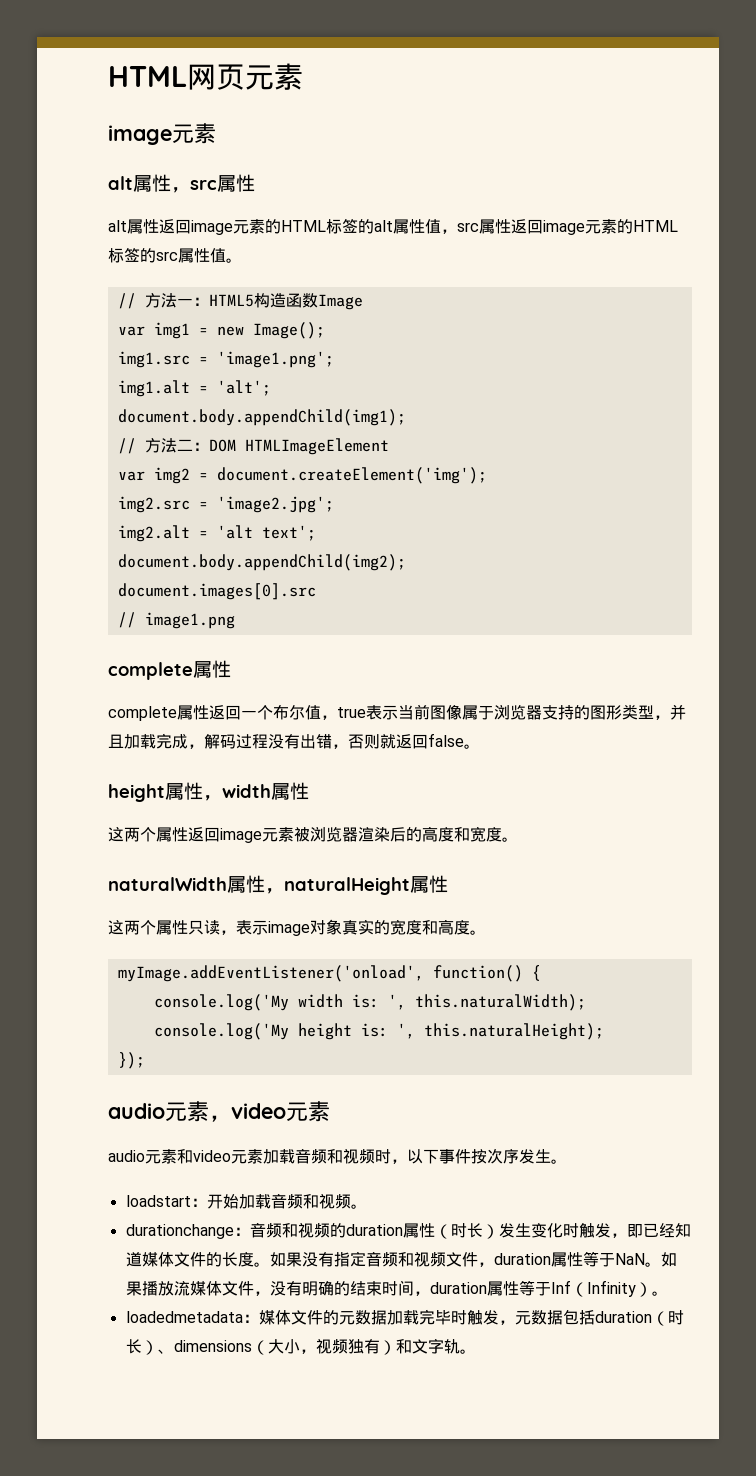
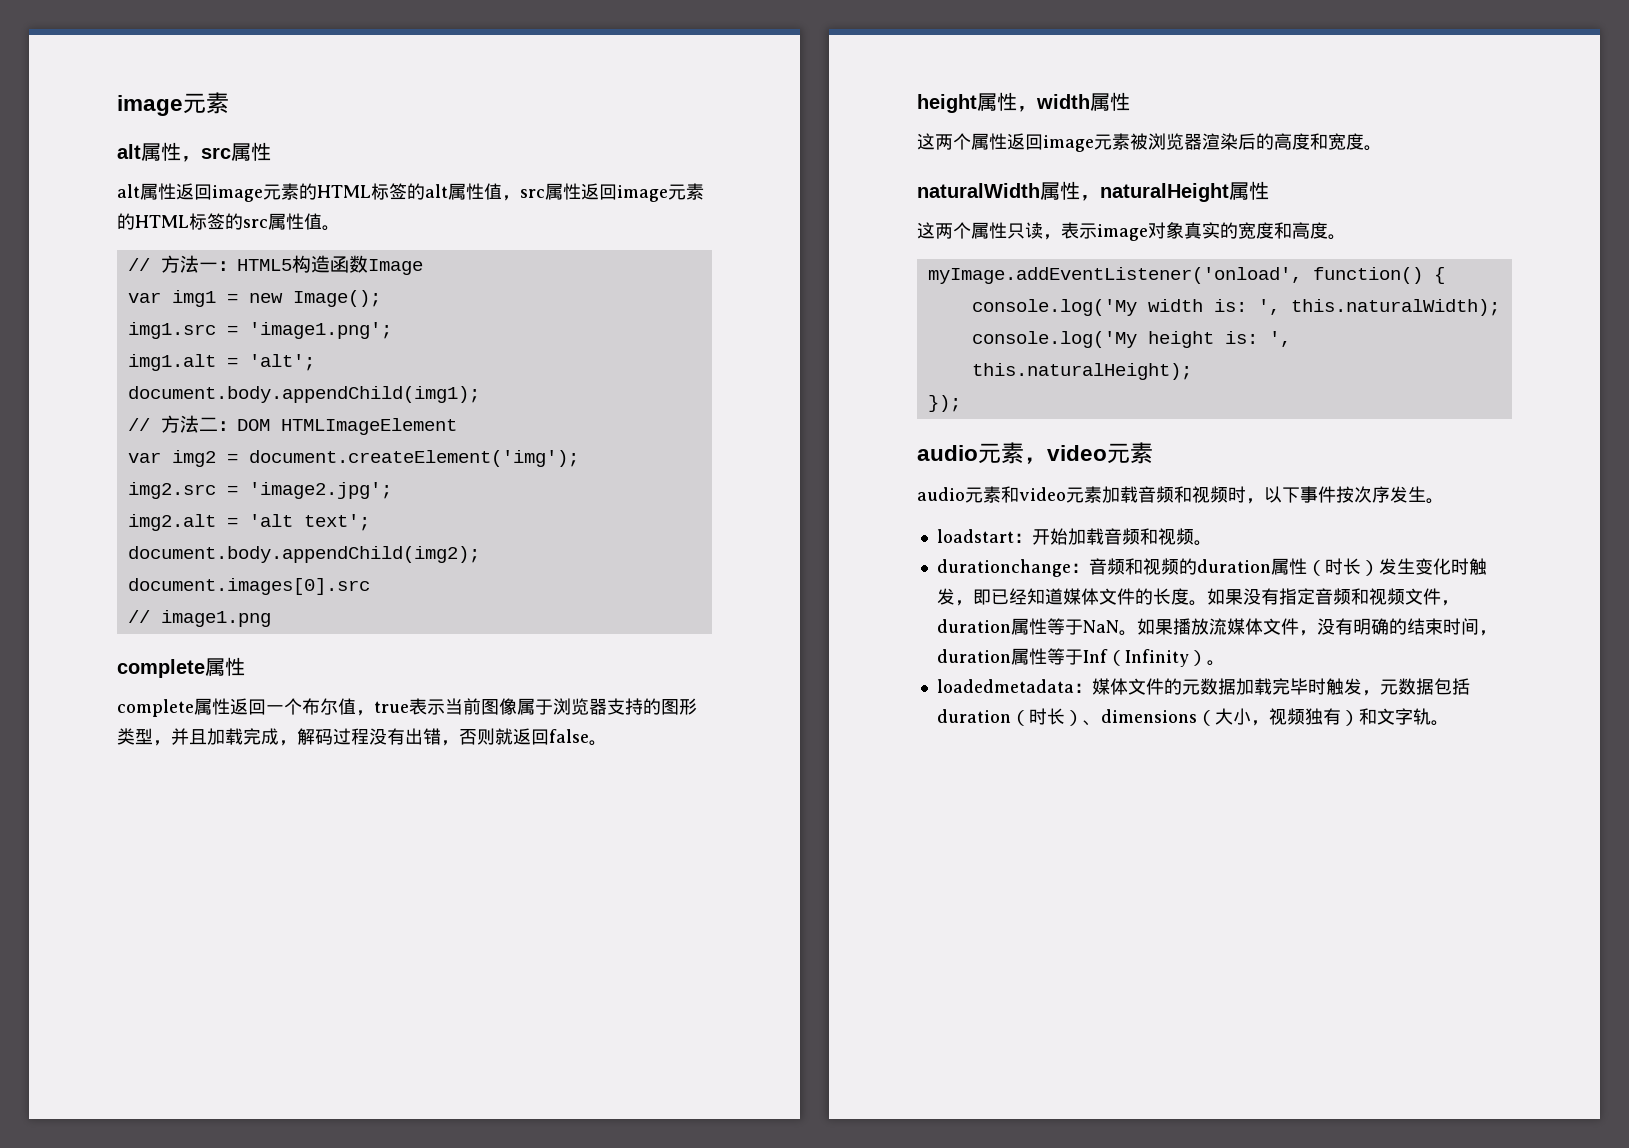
[108,63,303,90] HTML网页元素 // -> (117, 105) none

